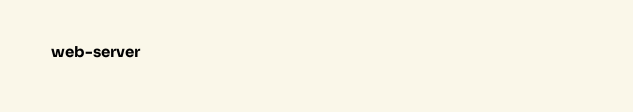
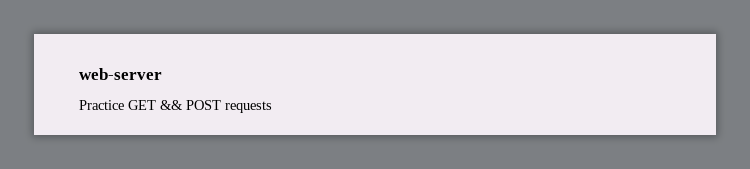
(141, 52) none -> [79,100,272,113] // Practice GET && POST requests

